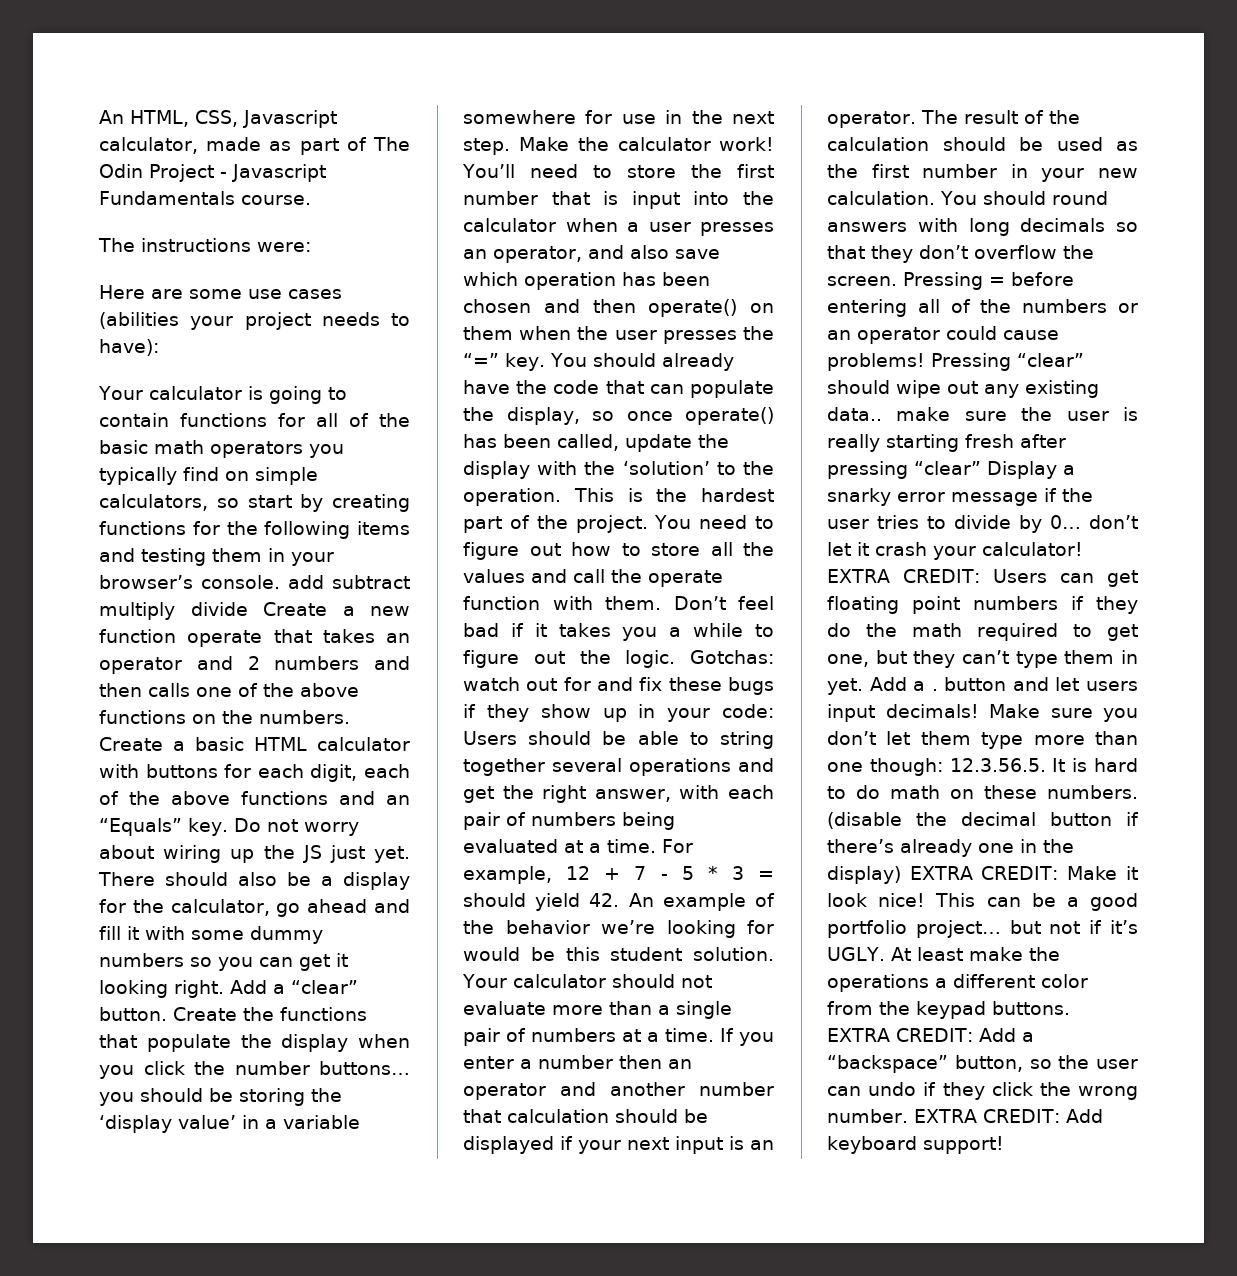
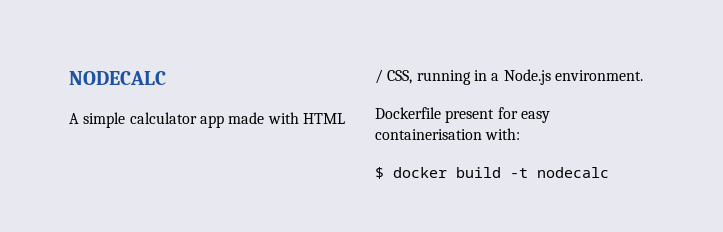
[99,110,337,128] [99,137,410,155] [99,164,326,182] [99,191,311,205] [98,238,311,252] [99,285,342,299] [99,312,410,330] [99,339,159,356] [98,386,347,404] [99,413,410,427] [99,440,344,458] [99,467,318,485] [99,494,410,512] [99,521,410,539] [99,548,334,566] [99,575,410,589] [99,602,410,620] [99,629,410,647] [99,656,410,674] [99,683,359,697] [99,710,350,724] [99,737,410,751] [99,764,410,782] [99,791,410,805] [99,818,359,836] [99,845,410,863] [98,872,410,890] [99,899,411,917] [99,926,323,944] [99,953,348,971] [99,980,358,998] [99,1007,367,1021] [99,1034,410,1052] [99,1061,410,1079] [99,1088,342,1106] [99,1115,360,1133] [463,110,774,124] [463,137,774,155] [462,164,774,178] [463,191,774,209] [463,218,774,236] [463,245,720,263] [463,272,710,290] [463,299,774,317] [463,326,774,344] [463,353,734,371] [463,380,774,398] [463,407,774,425] [463,434,729,452] [463,461,774,479] [463,488,774,506] [463,515,774,533] [463,542,774,560] [463,569,723,587] [463,596,774,610] [463,623,774,641] [463,650,774,668] [463,677,774,695] [463,704,774,722] [463,731,774,749] [463,758,774,776] [463,785,774,803] [463,812,675,830] [463,839,693,853] [463,866,774,884] [463,893,775,911] [463,920,774,938] [463,947,774,961] [462,974,712,988] [463,1001,732,1019] [463,1028,774,1046] [463,1055,692,1069] [463,1082,774,1100] [463,1109,708,1123] [463,1136,774,1154] [827,110,1080,128] [827,137,1138,151] [827,164,1138,182] [827,191,1108,205] [827,218,1138,236] [827,245,1094,263] [827,272,1074,290] [827,299,1138,317] [827,326,1059,344] [827,353,1084,371] [827,380,1099,398] [827,407,1138,421] [827,434,1066,452] [827,461,1076,479] [827,488,1093,506] [827,515,1138,533] [827,542,1083,560] [827,569,1138,587] [827,596,1138,614] [827,623,1138,641] [827,650,1138,668] [827,677,1138,695] [827,704,1138,722] [827,731,1138,749] [827,758,1138,776] [827,785,1138,799] [827,812,1139,829] [827,839,1074,857] [827,866,1138,884] [827,893,1138,911] [827,920,1138,938] [827,947,1060,961] [827,974,1088,992] [827,1001,1070,1019] [827,1028,1034,1042] [827,1055,1138,1073] [827,1082,1138,1100] [827,1109,1103,1123] [827,1136,1004,1154] An HTML, CSS, Javascript calculator, made as part of The Odin Project - Javascript Fundamentals course. // The instructions were: // Here are some use cases (abilities your project needs to have): // Your calculator is going to contain functions for all of the basic math operators you typically find on simple calculators, so start by creating functions for the following items and testing them in your browser’s console. add subtract multiply divide Create a new function operate that takes an operator and 2 numbers and then calls one of the above functions on the numbers. Create a basic HTML calculator with buttons for each digit, each of the above functions and an “Equals” key. Do not worry about wiring up the JS just yet. There should also be a display for the calculator, go ahead and fill it with some dummy numbers so you can get it looking right. Add a “clear” button. Create the functions that populate the display when you click the number buttons… you should be storing the ‘display value’ in a variable somewhere for use in the next step. Make the calculator work! You’ll need to store the first number that is input into the calculator when a user presses an operator, and also save which operation has been chosen and then operate() on them when the user presses the “=” key. You should already have the code that can populate the display, so once operate() has been called, update the display with the ‘solution’ to the operation. This is the hardest part of the project. You need to figure out how to store all the values and call the operate function with them. Don’t feel bad if it takes you a while to figure out the logic. Gotchas: watch out for and fix these bugs if they show up in your code: Users should be able to string together several operations and get the right answer, with each pair of numbers being evaluated at a time. For example, 12 + 7 - 5 * 3 = should yield 42. An example of the behavior we’re looking for would be this student solution. Your calculator should not evaluate more than a single pair of numbers at a time. If you enter a number then an operator and another number that calculation should be displayed if your next input is an operator. The result of the calculation should be used as the first number in your new calculation. You should round answers with long decimals so that they don’t overflow the screen. Pressing = before entering all of the numbers or an operator could cause problems! Pressing “clear” should wipe out any existing data.. make sure the user is really starting fresh after pressing “clear” Display a snarky error message if the user tries to divide by 0… don’t let it crash your calculator! EXTRA CREDIT: Users can get floating point numbers if they do the math required to get one, but they can’t type them in yet. Add a . button and let users input decimals! Make sure you don’t let them type more than one though: 12.3.56.5. It is hard to do math on these numbers. (disable the decimal button if there’s already one in the display) EXTRA CREDIT: Make it look nice! This can be a good portfolio project… but not if it’s UGLY. At least make the operations a different color from the keypad buttons. EXTRA CREDIT: Add a “backspace” button, so the user can undo if they click the wrong number. EXTRA CREDIT: Add keyboard support! -> [69,71,166,85] [69,112,345,128] [375,69,643,85] [375,107,550,123] [375,128,521,140] [375,167,609,179] NODECALC // A simple calculator app made with HTML / CSS, running in a Node.js environment. // Dockerfile present for easy containerisation with: // $ docker build -t nodecalc

